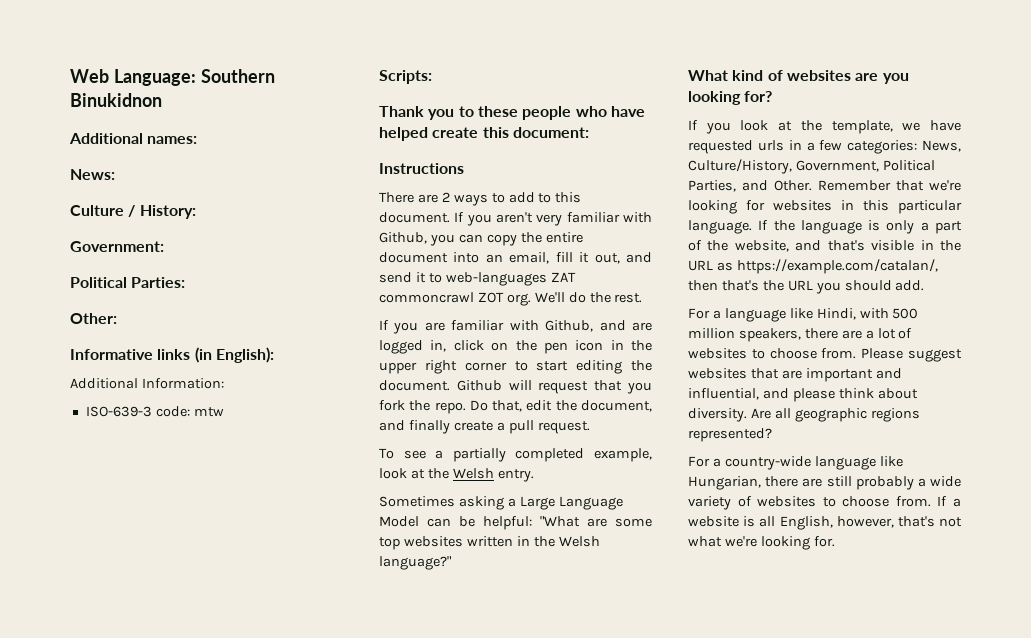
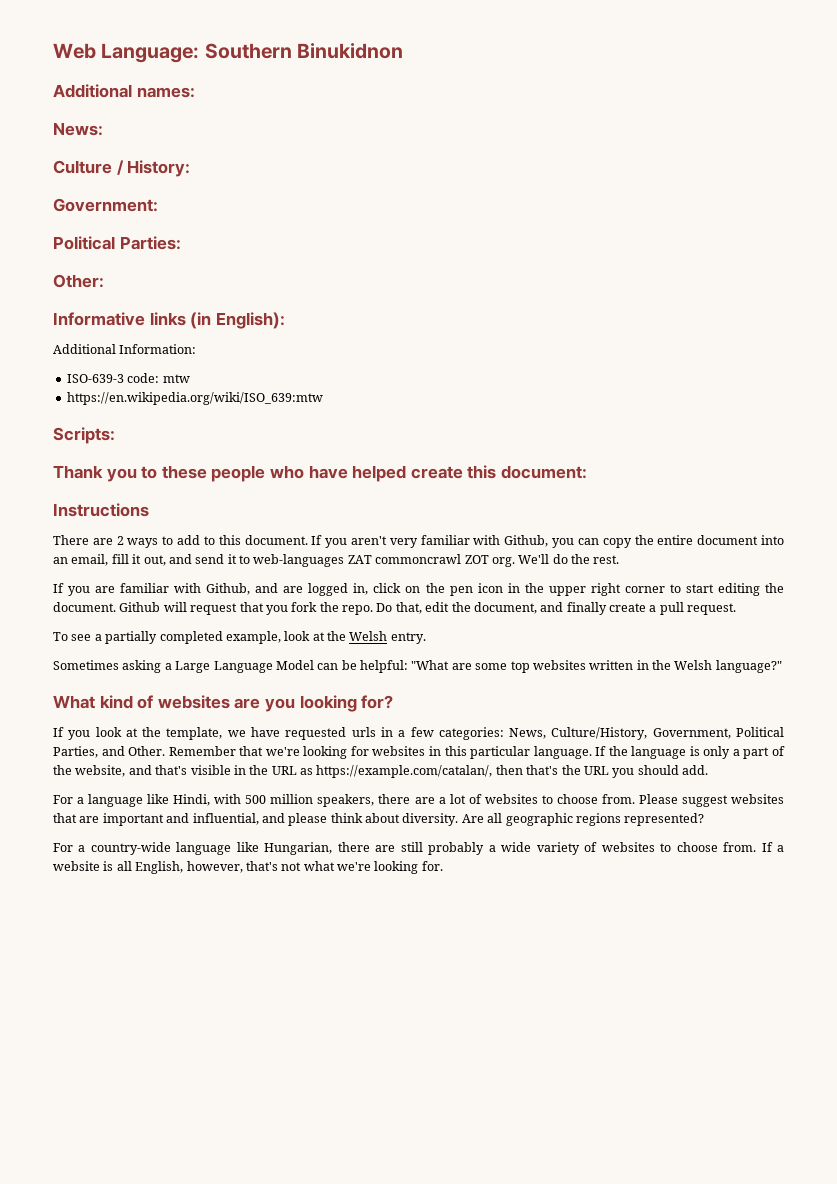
(224, 412) none -> [66,392,323,405] // https://en.wikipedia.org/wiki/ISO_639:mtw

